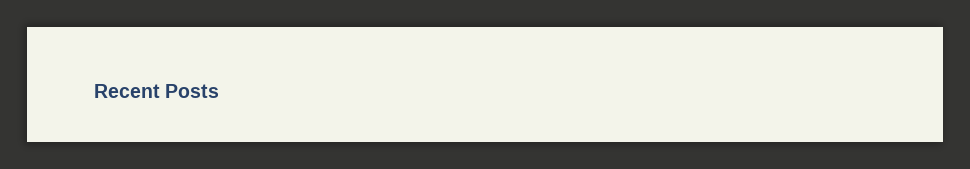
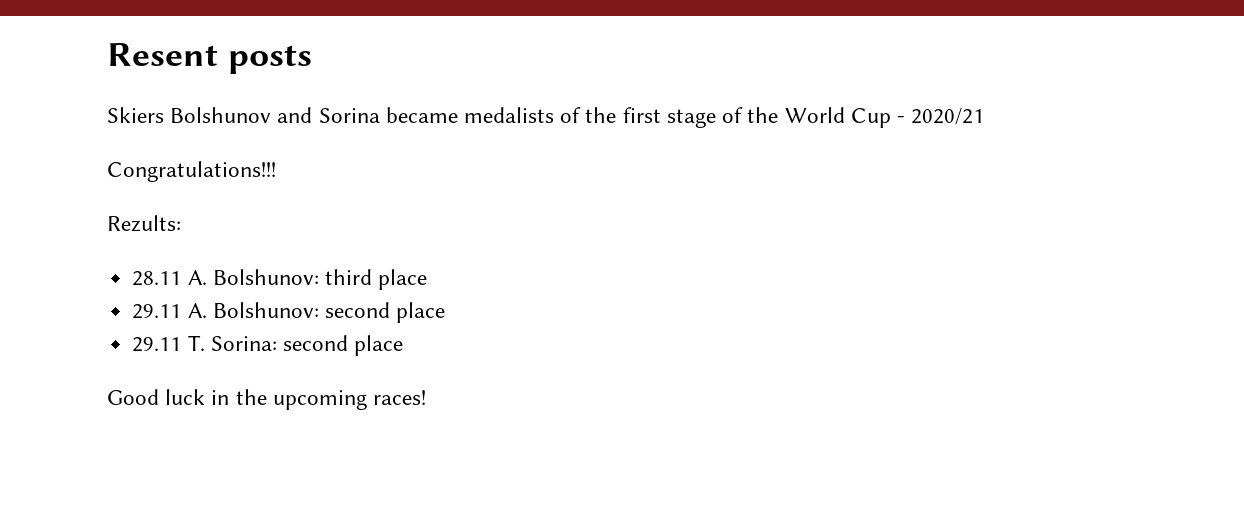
[94,84,220,98] Recent Posts -> [107,43,312,74] [107,107,985,128] [107,161,276,182] [107,215,181,232] [132,269,428,290] [132,302,446,323] [132,335,404,356] [107,389,427,410] Resent posts // Skiers Bolshunov and Sorina became medalists of the first stage of the World Cup - 2020/21 // Congratulations!!! // Rezults: // 28.11 A. Bolshunov: third place // 29.11 A. Bolshunov: second place // 29.11 T. Sorina: second place // Good luck in the upcoming races!

